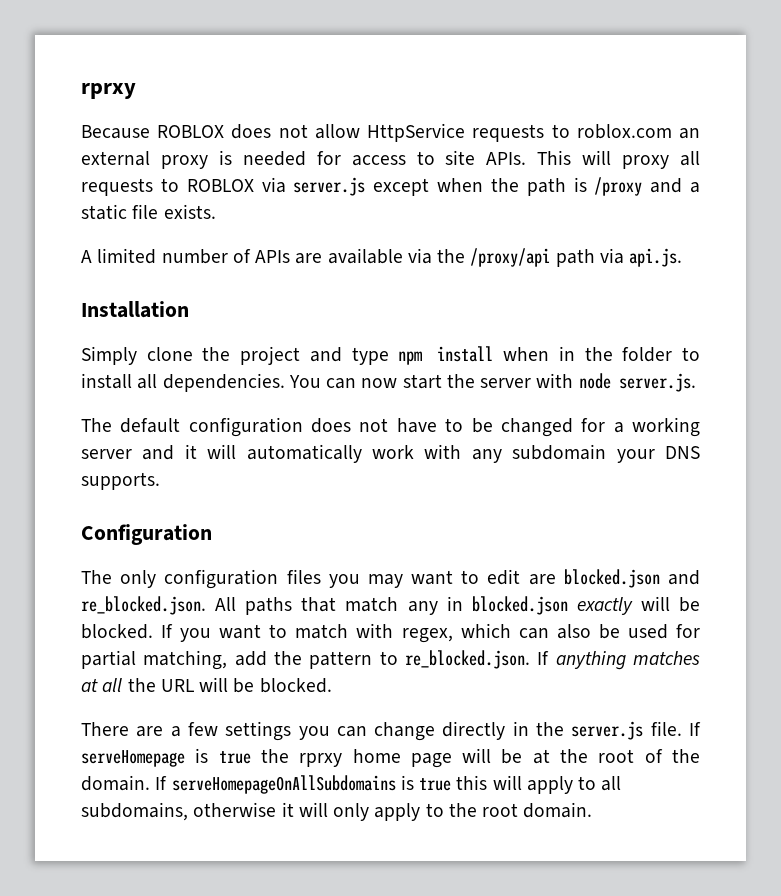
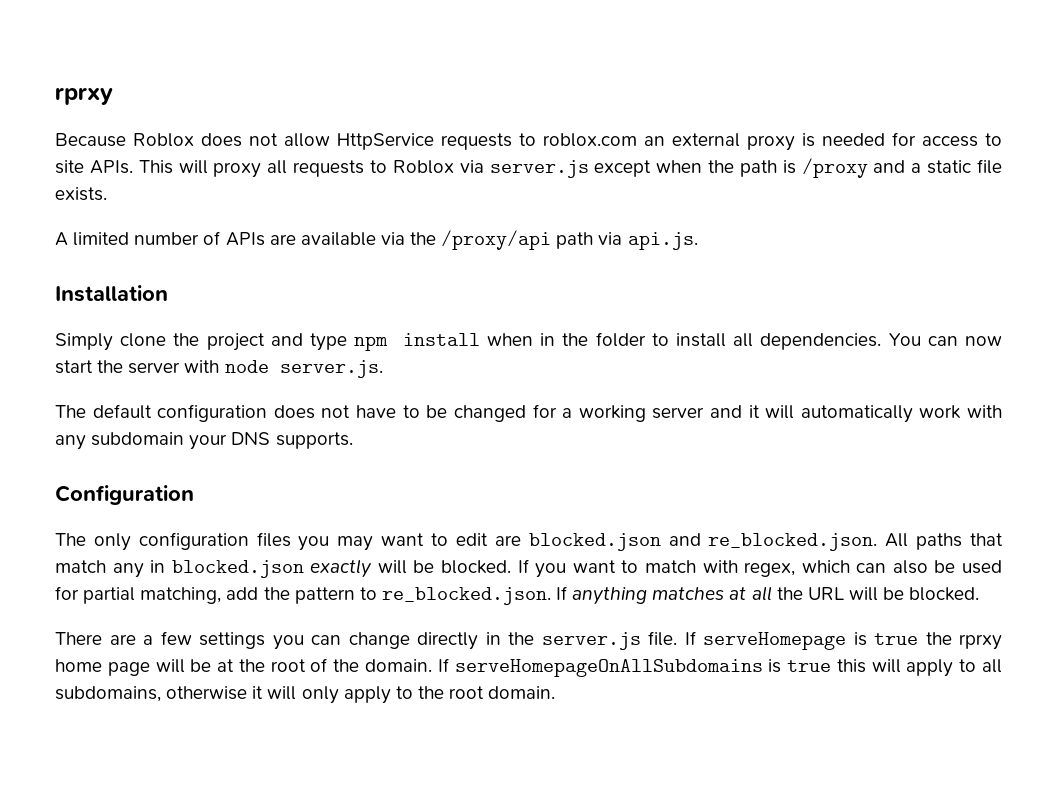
[157,125,225,138] ROBLOX -> [133,133,194,147] Roblox
[186,179,254,192] ROBLOX -> [392,160,454,174] Roblox

